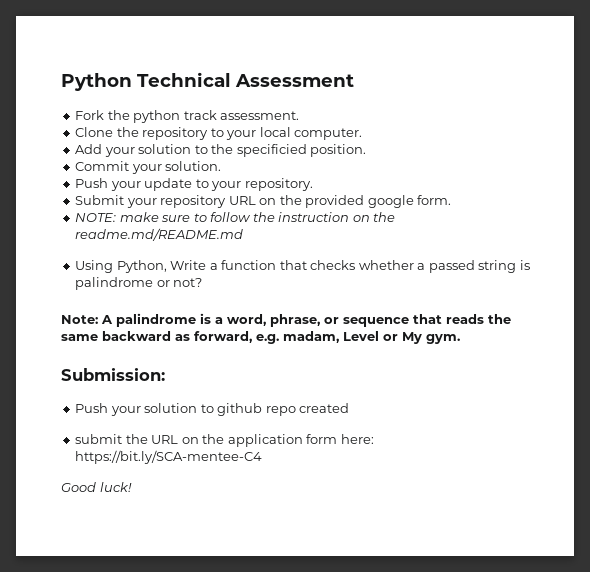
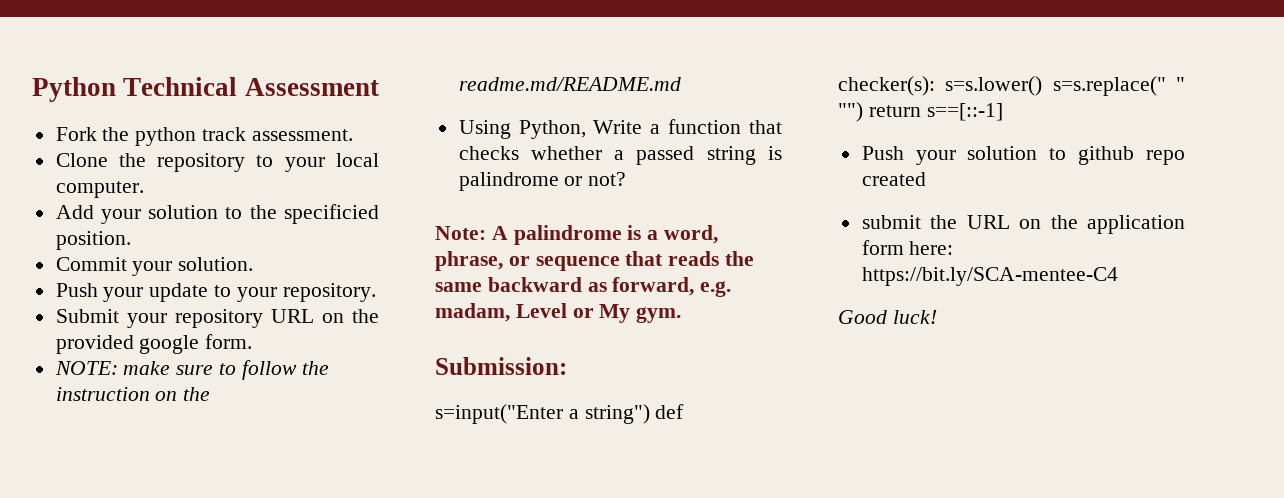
(165, 374) none -> [435,404,685,424] [838,76,1185,96] [838,102,1003,122] // s=input("Enter a string") def checker(s): s=s.lower() s=s.replace(" " "") return s==[::-1]

